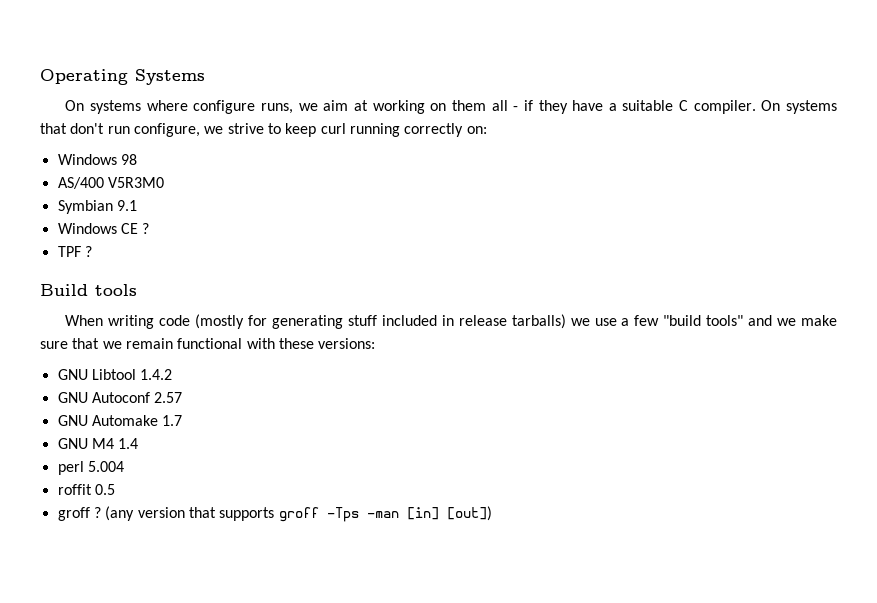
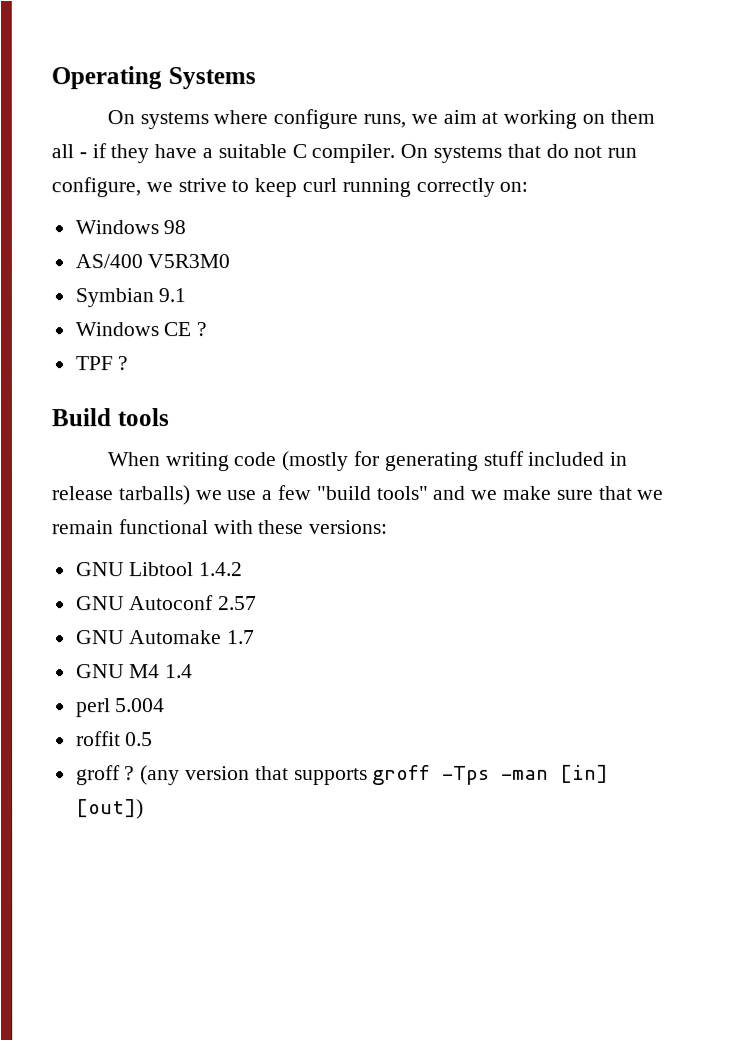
[70,123,105,134] don't -> [545,143,603,158] do not

